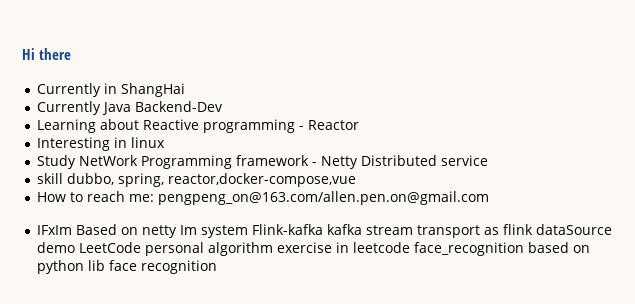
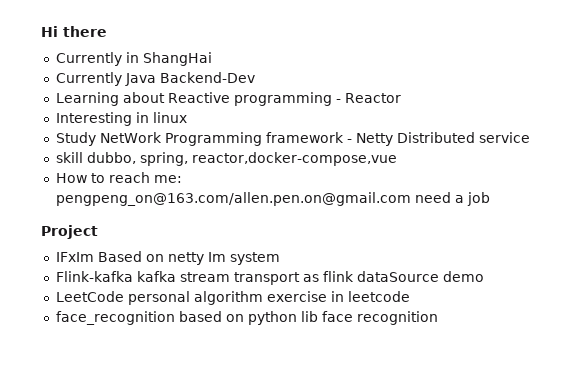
(490, 198) none -> [414,192,490,206] [41,225,98,239] need a job // Project
(249, 231) none -> (280, 258) //
(76, 247) none -> (484, 276) //
(411, 247) none -> (410, 296) //

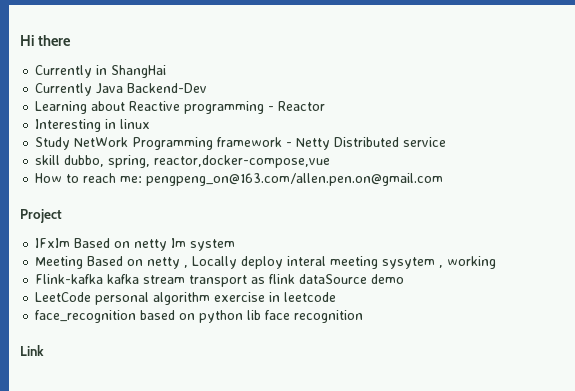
[414,192,490,206] need a job -> (444, 179) none
(280, 258) none -> [35,256,497,269] // Meeting Based on netty , Locally deploy interal meeting sysytem , working
(438, 318) none -> [20,345,44,356] // Link

